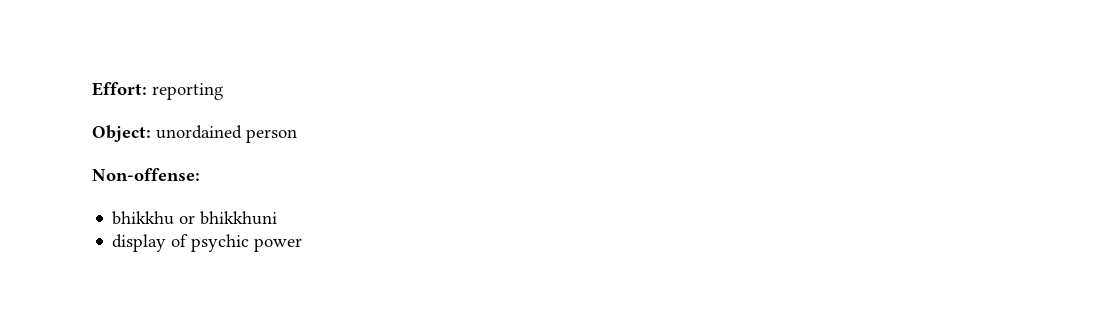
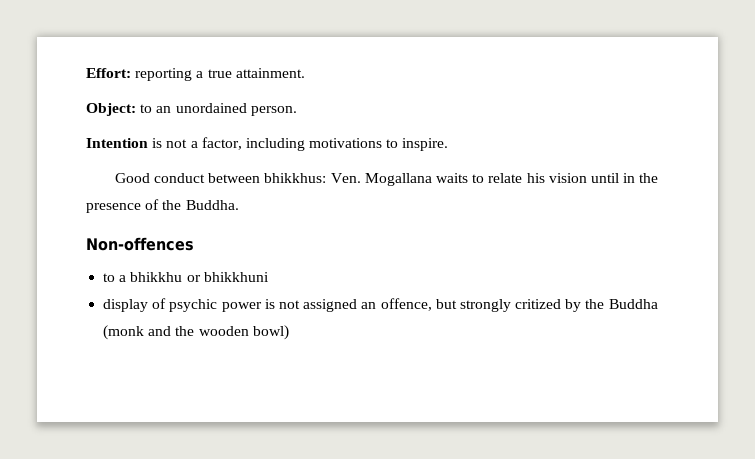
[92,125,297,143] [92,168,200,181] // Object: unordained person // Non-offense: // -> [196,68,305,78] [86,103,297,116] [86,137,449,151] [114,173,659,186] [86,199,239,213] [86,237,194,251] [103,273,127,282] a true attainment. // Object: to an unordained person. // Intention is not a factor, including motivations to inspire. // Good conduct between bhikkhus: Ven. Mogallana waits to relate his vision until in the presence of the Buddha. // Non-offences // to a
(303, 245) none -> [264,298,658,312] [103,325,289,340] is not assigned an offence, but strongly critized by the Buddha (monk and the wooden bowl)

